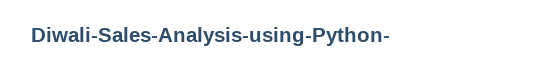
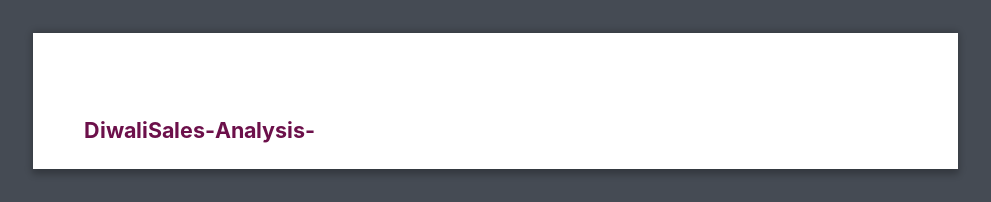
[31,27,390,46] Diwali-Sales-Analysis-using-Python- -> [84,121,315,143] DiwaliSales-Analysis-

